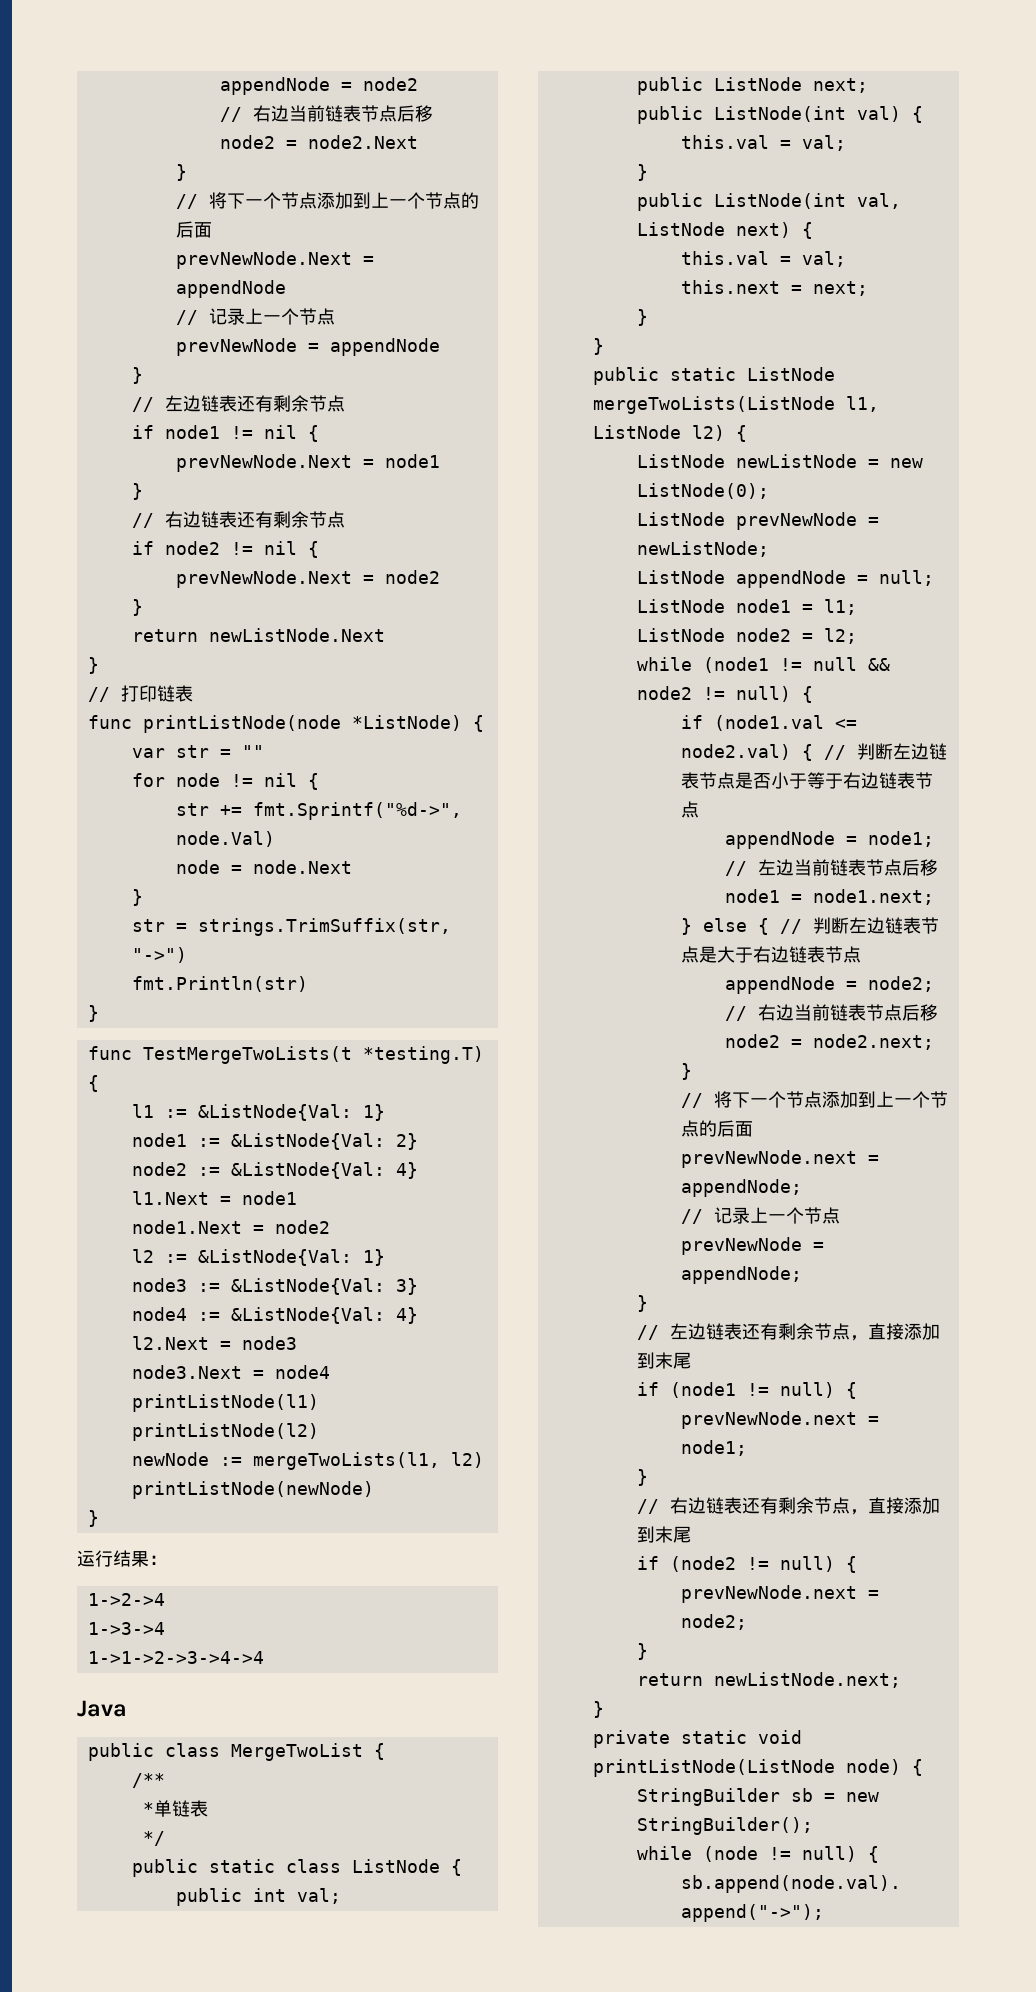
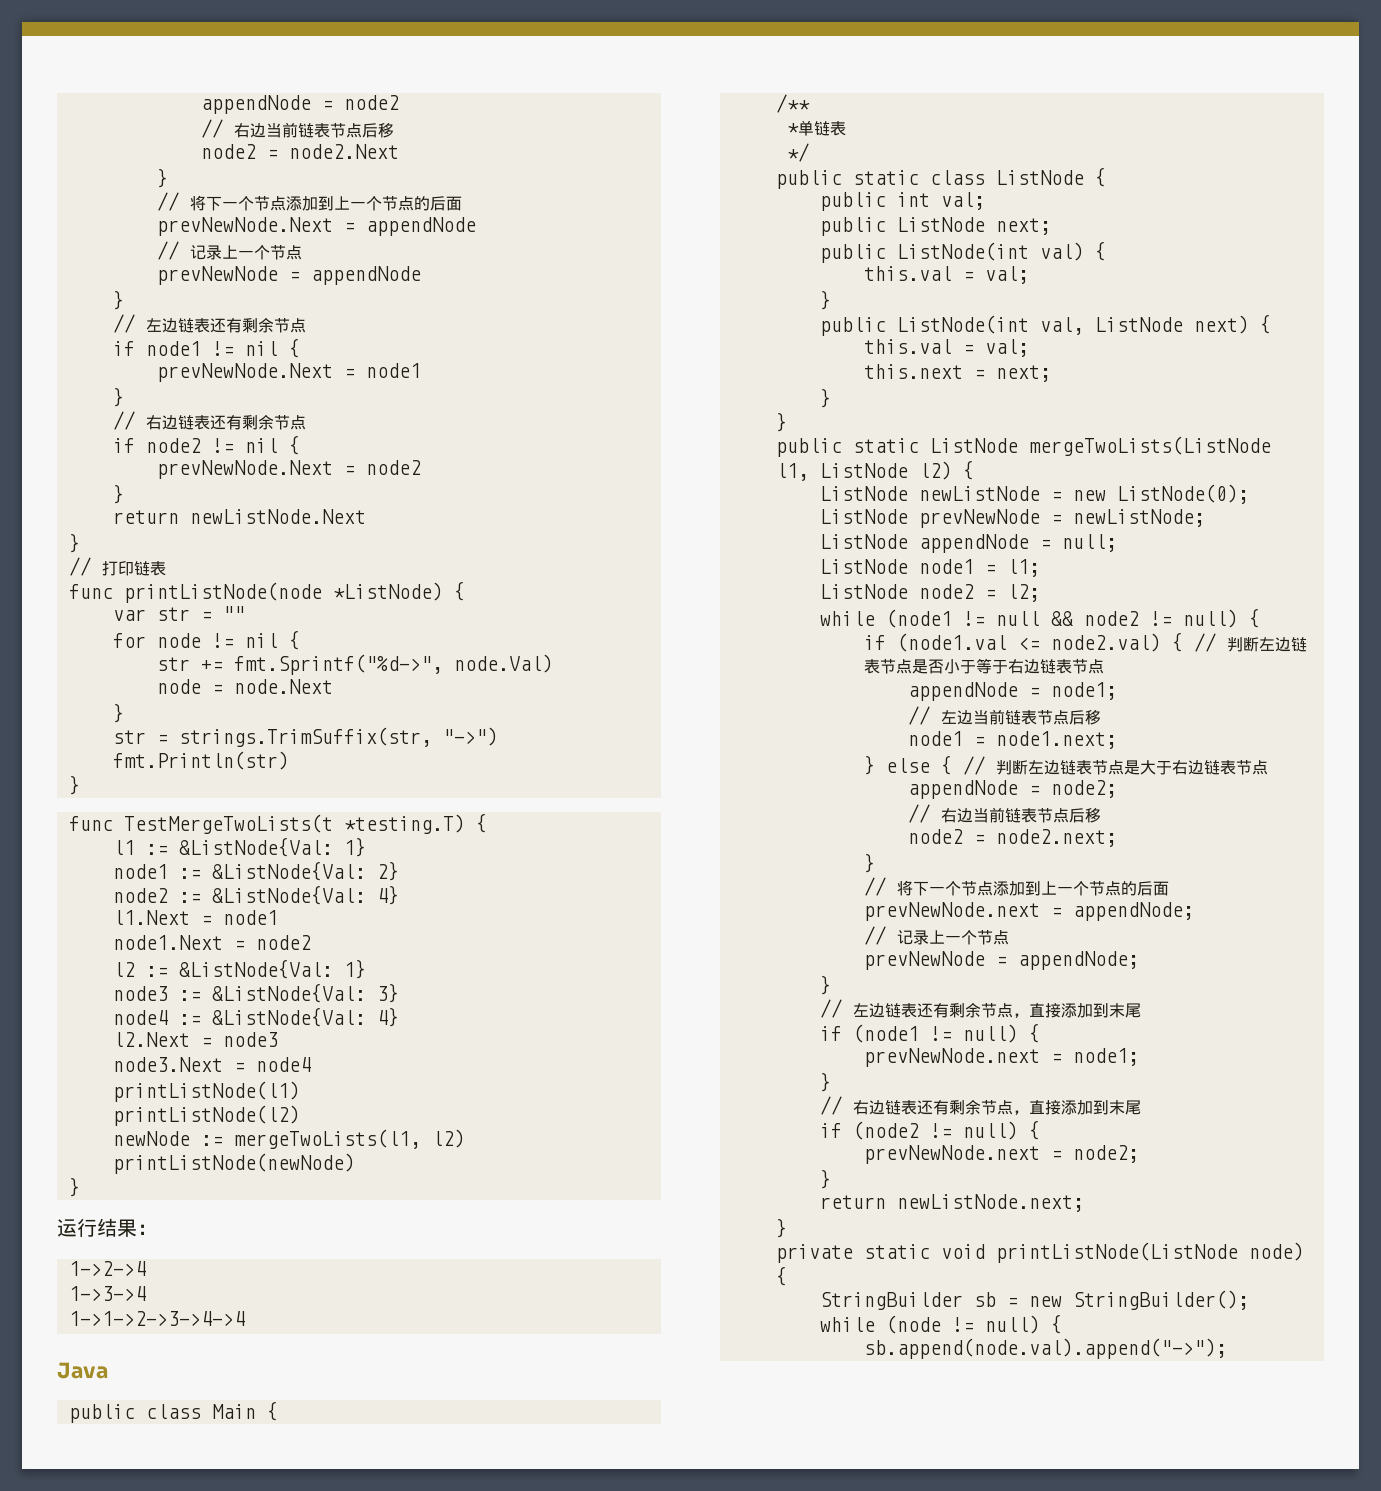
[230,1743,363,1761] MergeTwoList -> [212,1404,256,1419] Main

